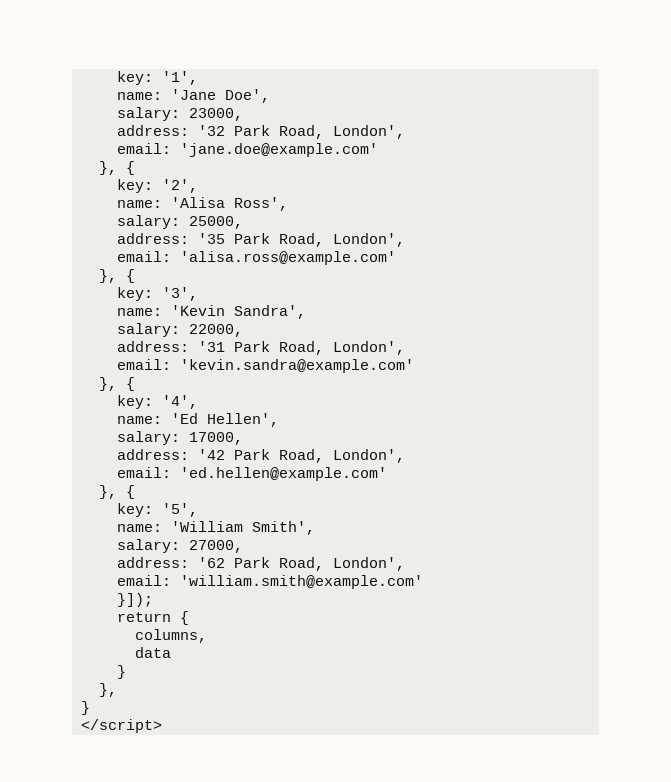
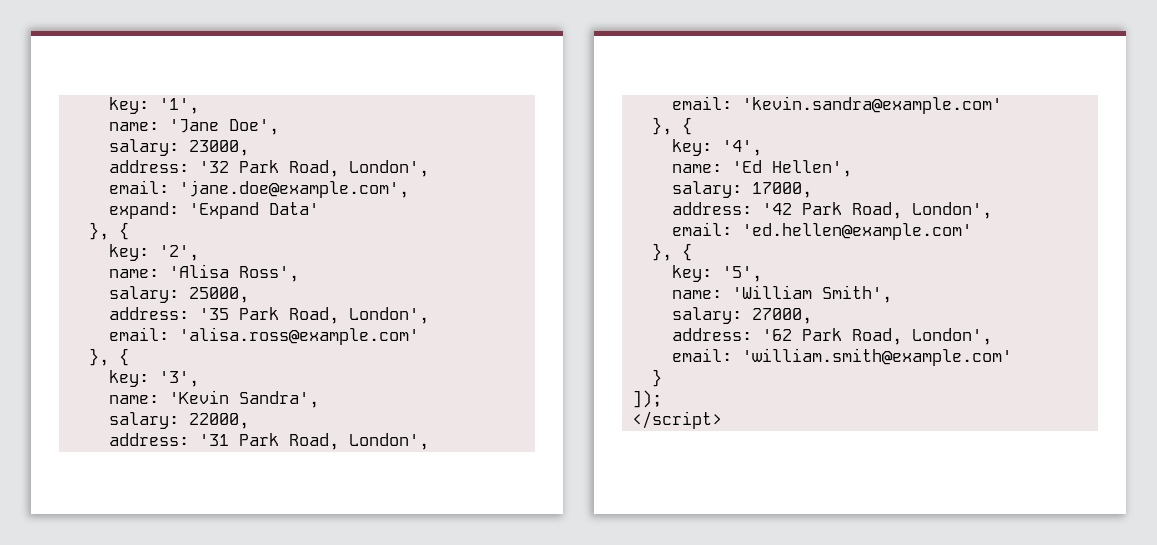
[179,143,378,157] 'jane.doe@example.com' -> [178,180,409,198] [108,202,319,219] 'jane.doe@example.com', // expand: 'Expand Data'
[116,593,153,607] [116,611,189,625] [134,629,207,643] [134,647,171,658] [116,665,126,679] [98,683,117,697] [80,701,90,715] // }]); // return { // columns, // data // } // }, // } -> [651,369,662,387] [631,390,662,408] // } // ]);

